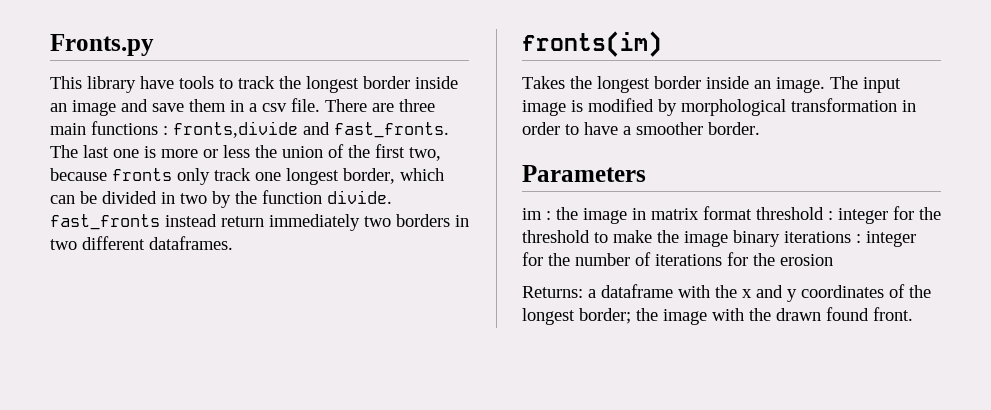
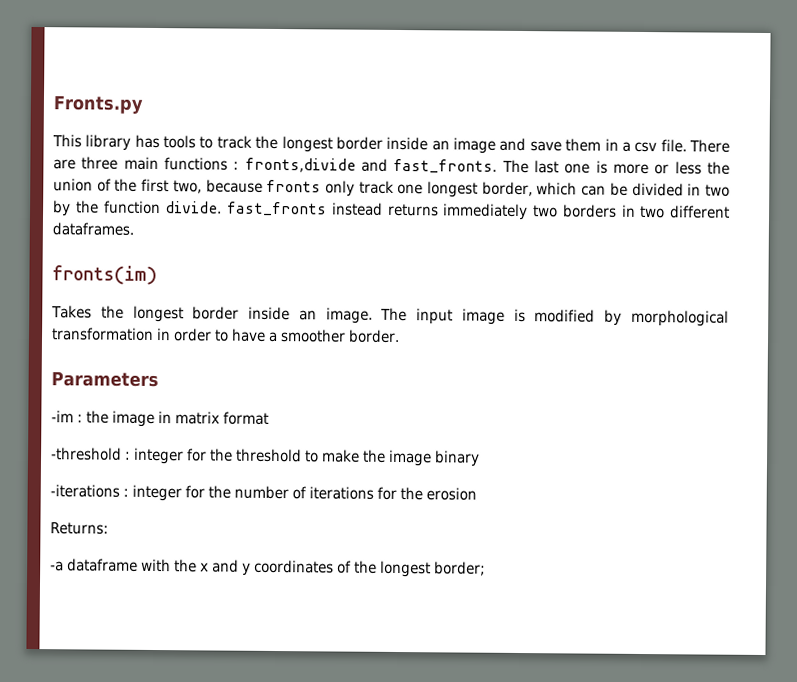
[140,76,174,89] have -> [134,134,160,149] has
[221,216,264,227] return -> [387,203,439,217] returns
[522,208,542,220] im -> [51,410,74,423] -im
[756,207,824,220] threshold -> [51,447,122,461] // -threshold
[784,231,851,243] iterations -> [50,484,120,498] // -iterations
[588,289,596,298] a -> [50,561,64,572] // -a
[636,307,913,325] the image with the drawn found front. -> (486, 568) none

